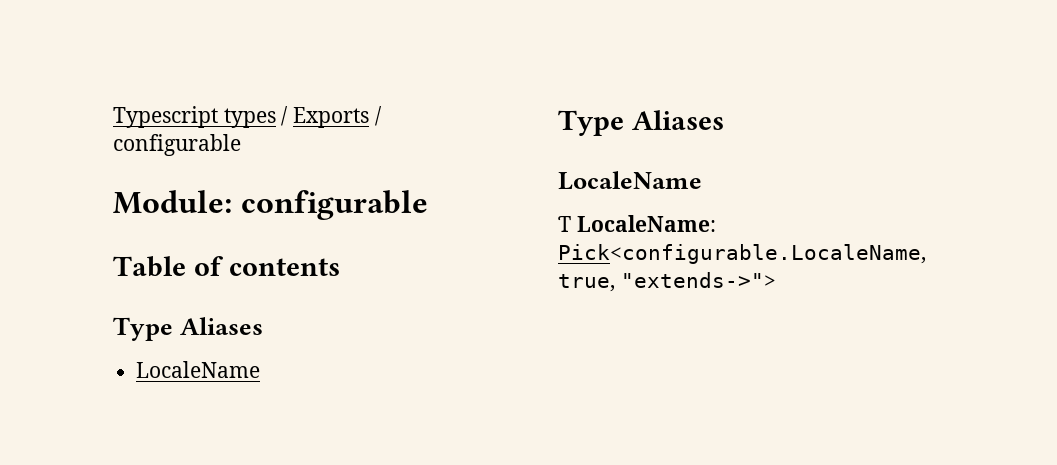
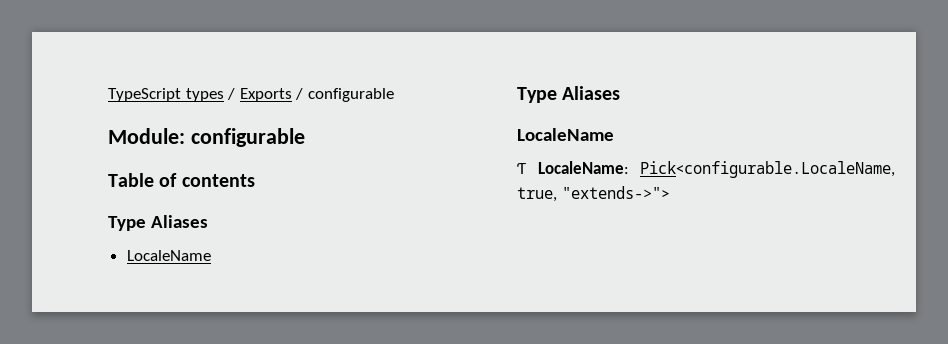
[113,106,218,128] Typescript -> [108,88,181,102] TypeScript

